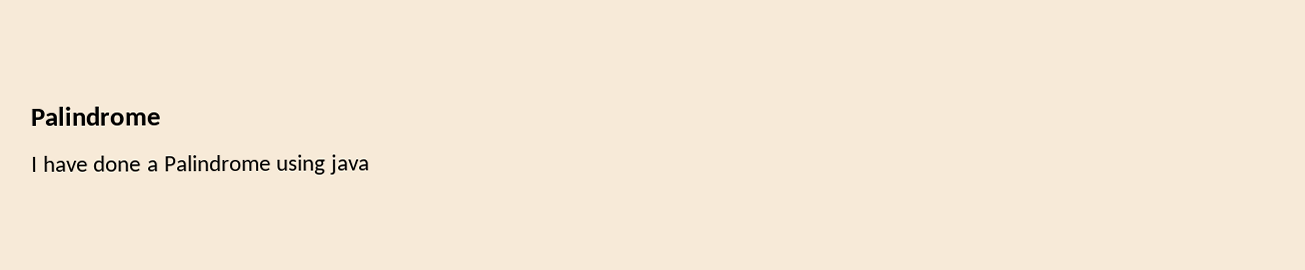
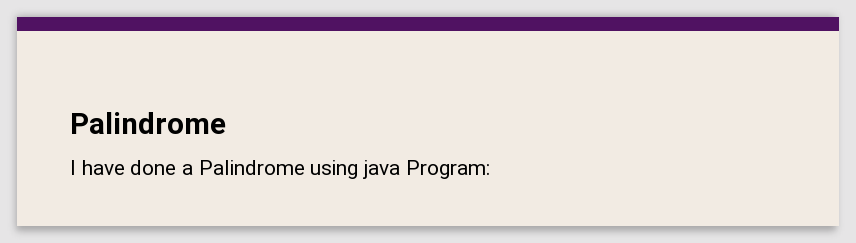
(371, 164) none -> [405,160,490,179] Program:

